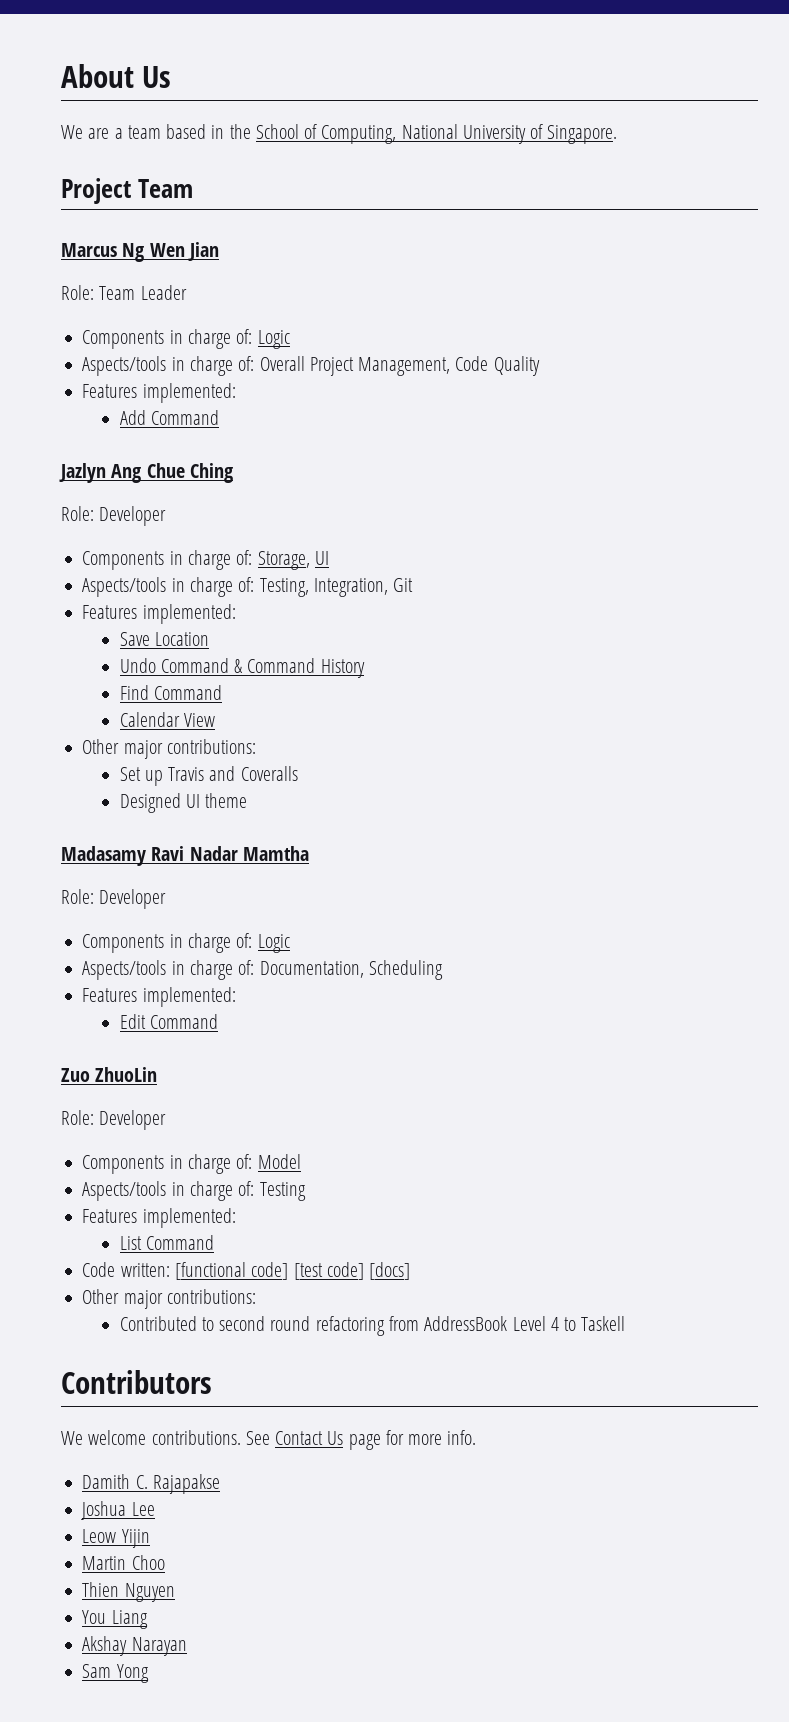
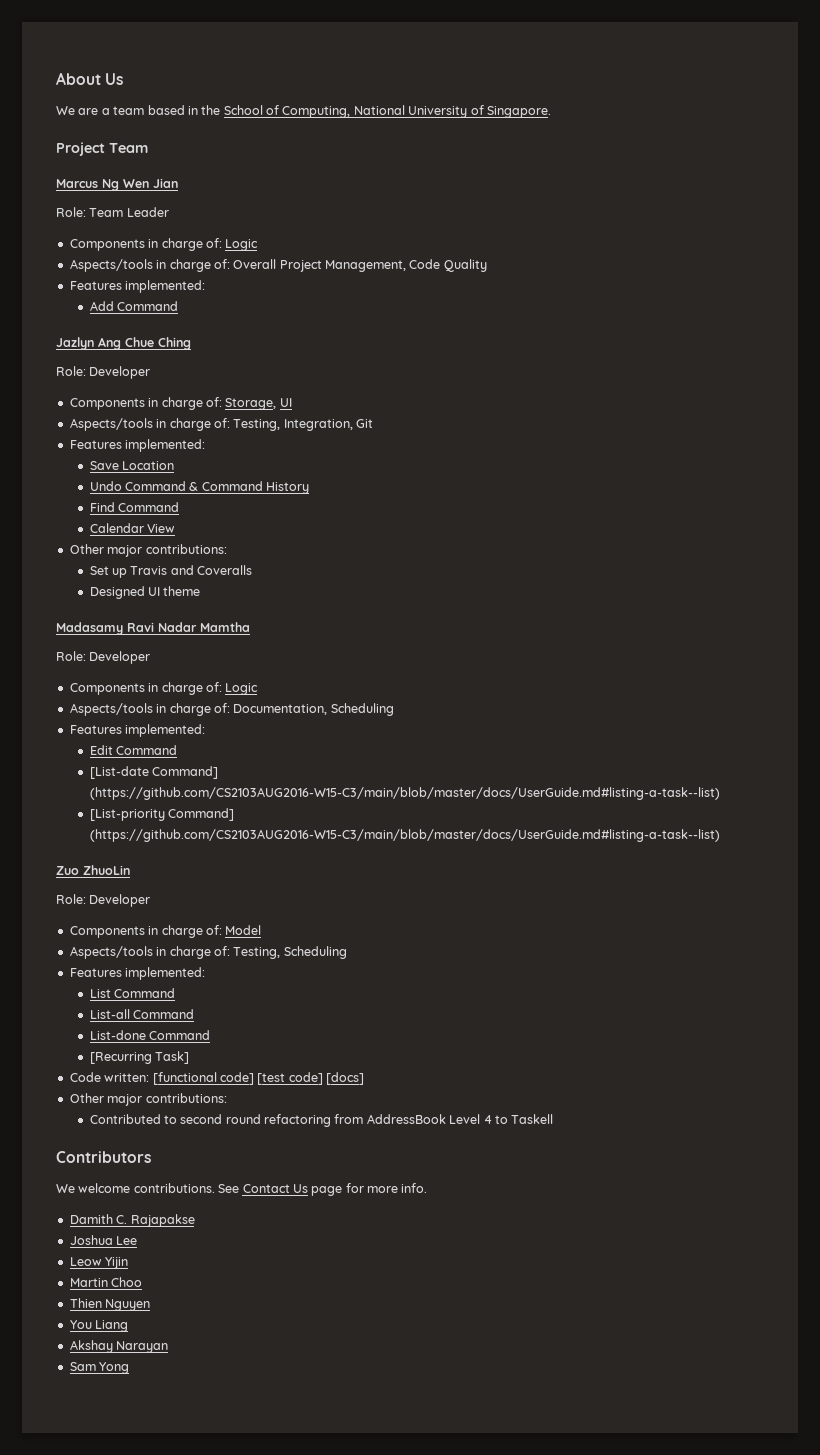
(218, 1021) none -> [89,766,218,779] [89,787,720,800] [89,808,234,821] [89,829,720,842] // [List-date Command] (https://github.com/CS2103AUG2016-W15-C3/main/blob/master/docs/UserGuide.md#listing-a-task--list) // [List-priority Command] (https://github.com/CS2103AUG2016-W15-C3/main/blob/master/docs/UserGuide.md#listing-a-task--list)
[259,1182,306,1201] Testing -> [233,946,347,959] Testing, Scheduling
(214, 1242) none -> [89,1009,194,1019] [89,1030,210,1040] [89,1051,189,1064] // List-all Command // List-done Command // [Recurring Task]

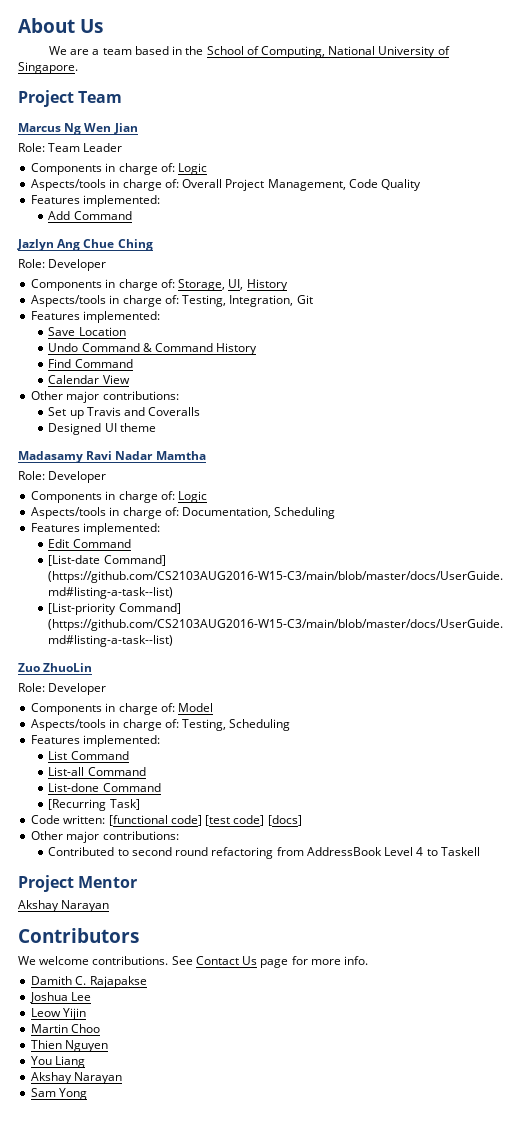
[279,398,292,407] UI -> [228,279,288,291] UI, History
(554, 1119) none -> [18,875,138,892] [18,900,110,912] // Project Mentor // Akshay Narayan

